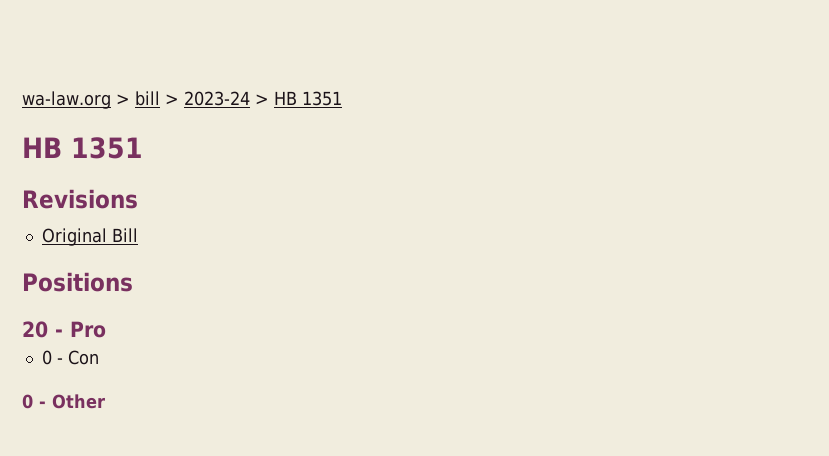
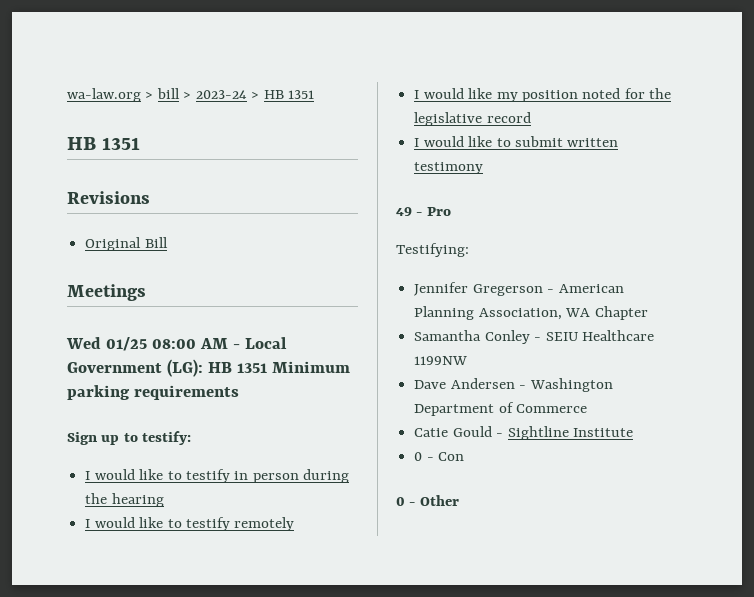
[22,272,133,292] [22,321,106,338] Positions // 20 - Pro -> [67,284,146,301] [66,337,287,351] [67,359,350,377] [67,385,239,400] [67,431,192,445] [85,469,350,483] [85,493,164,507] [85,517,295,531] [414,88,672,102] [414,112,531,126] [414,136,619,147] [414,162,484,174] [396,207,451,216] [396,243,469,257] [414,282,624,296] [414,306,648,320] [414,330,654,344] [414,356,468,365] [414,378,613,392] [414,402,588,416] [414,426,633,440] Meetings // Wed 01/25 08:00 AM - Local Government (LG): HB 1351 Minimum parking requirements // Sign up to testify: // I would like to testify in person during the hearing // I would like to testify remotely // I would like my position noted for the legislative record // I would like to submit written testimony // 49 - Pro // Testifying: // Jennifer Gregerson - American Planning Association, WA Chapter // Samantha Conley - SEIU Healthcare 1199NW // Dave Andersen - Washington Department of Commerce // Catie Gould - Sightline Institute

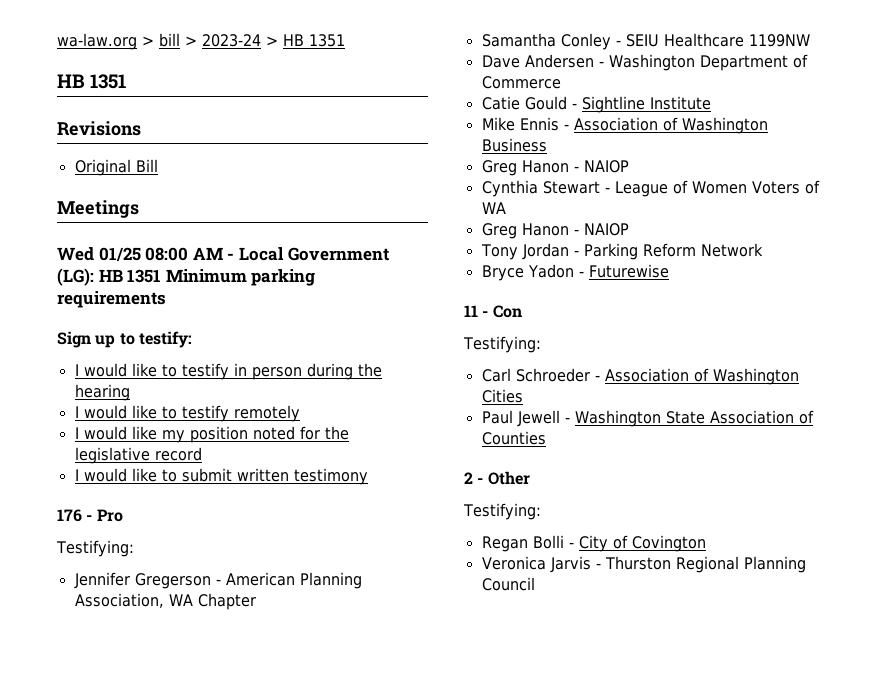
[396,207,412,216] 49 -> [57,509,82,522] 176
[414,452,465,461] [396,495,459,506] 0 - Con // 0 - Other -> [481,117,768,134] [481,138,547,152] [481,160,629,176] [481,180,820,197] [481,202,506,214] [481,223,629,239] [480,243,763,260] [481,264,669,281] [464,305,522,318] [463,336,541,353] [481,368,799,385] [481,389,523,403] [481,410,814,427] [481,431,546,445] [464,471,530,485] [463,503,541,520] [481,535,706,552] [481,556,806,573] [481,577,535,591] Mike Ennis - Association of Washington Business // Greg Hanon - NAIOP // Cynthia Stewart - League of Women Voters of WA // Greg Hanon - NAIOP // Tony Jordan - Parking Reform Network // Bryce Yadon - Futurewise // 11 - Con // Testifying: // Carl Schroeder - Association of Washington Cities // Paul Jewell - Washington State Association of Counties // 2 - Other // Testifying: // Regan Bolli - City of Covington // Veronica Jarvis - Thurston Regional Planning Council

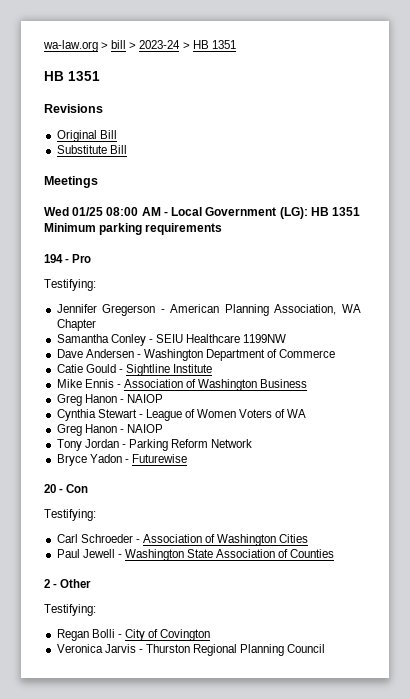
(158, 165) none -> [56,145,127,154] // Substitute Bill
[57,331,192,348] [74,363,382,380] [74,384,130,401] [74,405,300,422] [74,426,349,443] [74,447,202,464] [74,468,368,485] [57,509,82,522] Sign up to testify: // I would like to testify in person during the hearing // I would like to testify remotely // I would like my position noted for the legislative record // I would like to submit written testimony // 176 -> [44,254,63,263] 194
[464,305,478,317] 11 -> [44,484,56,493] 20

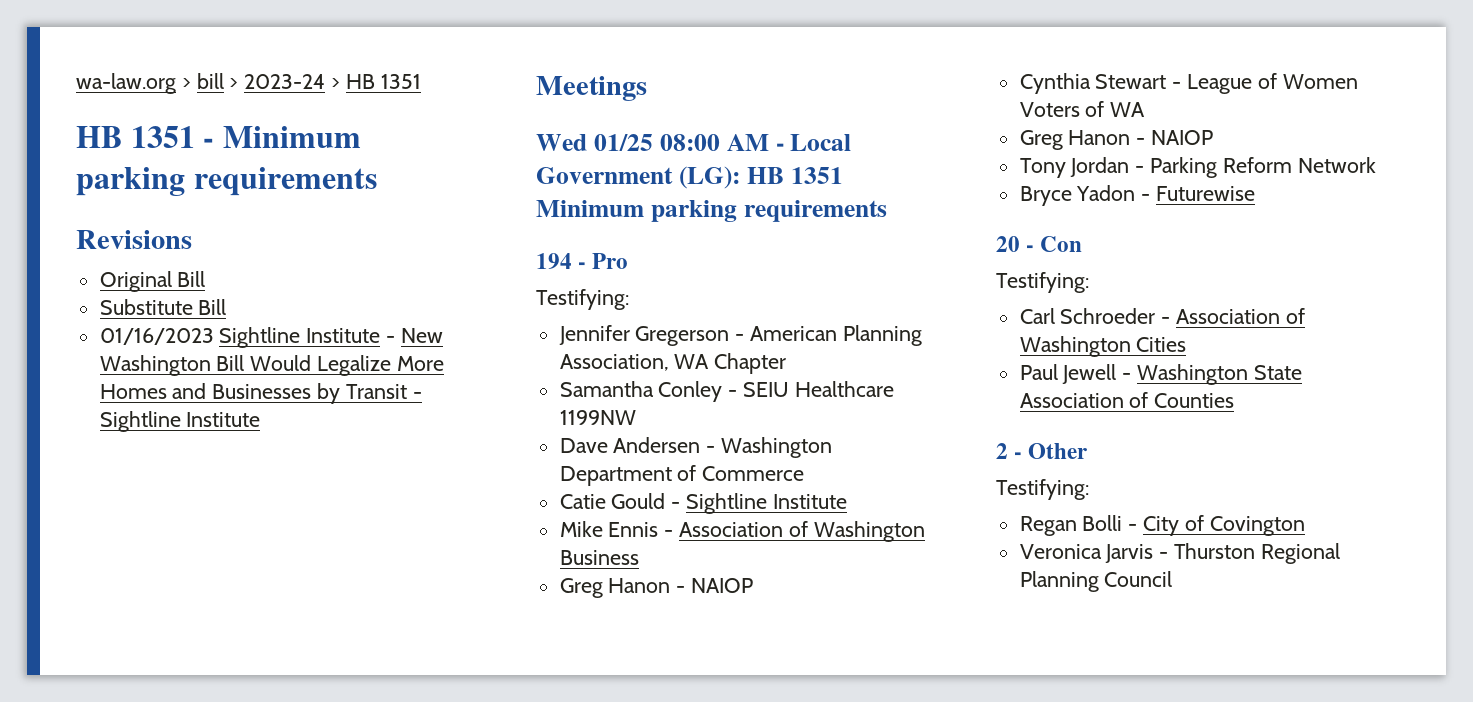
(100, 76) none -> [203,126,361,148] [76,167,377,196] - Minimum parking requirements
(127, 149) none -> [99,327,443,348] [99,355,444,376] [99,383,422,404] [99,411,261,432] // 01/16/2023 Sightline Institute - New Washington Bill Would Legalize More Homes and Businesses by Transit - Sightline Institute

